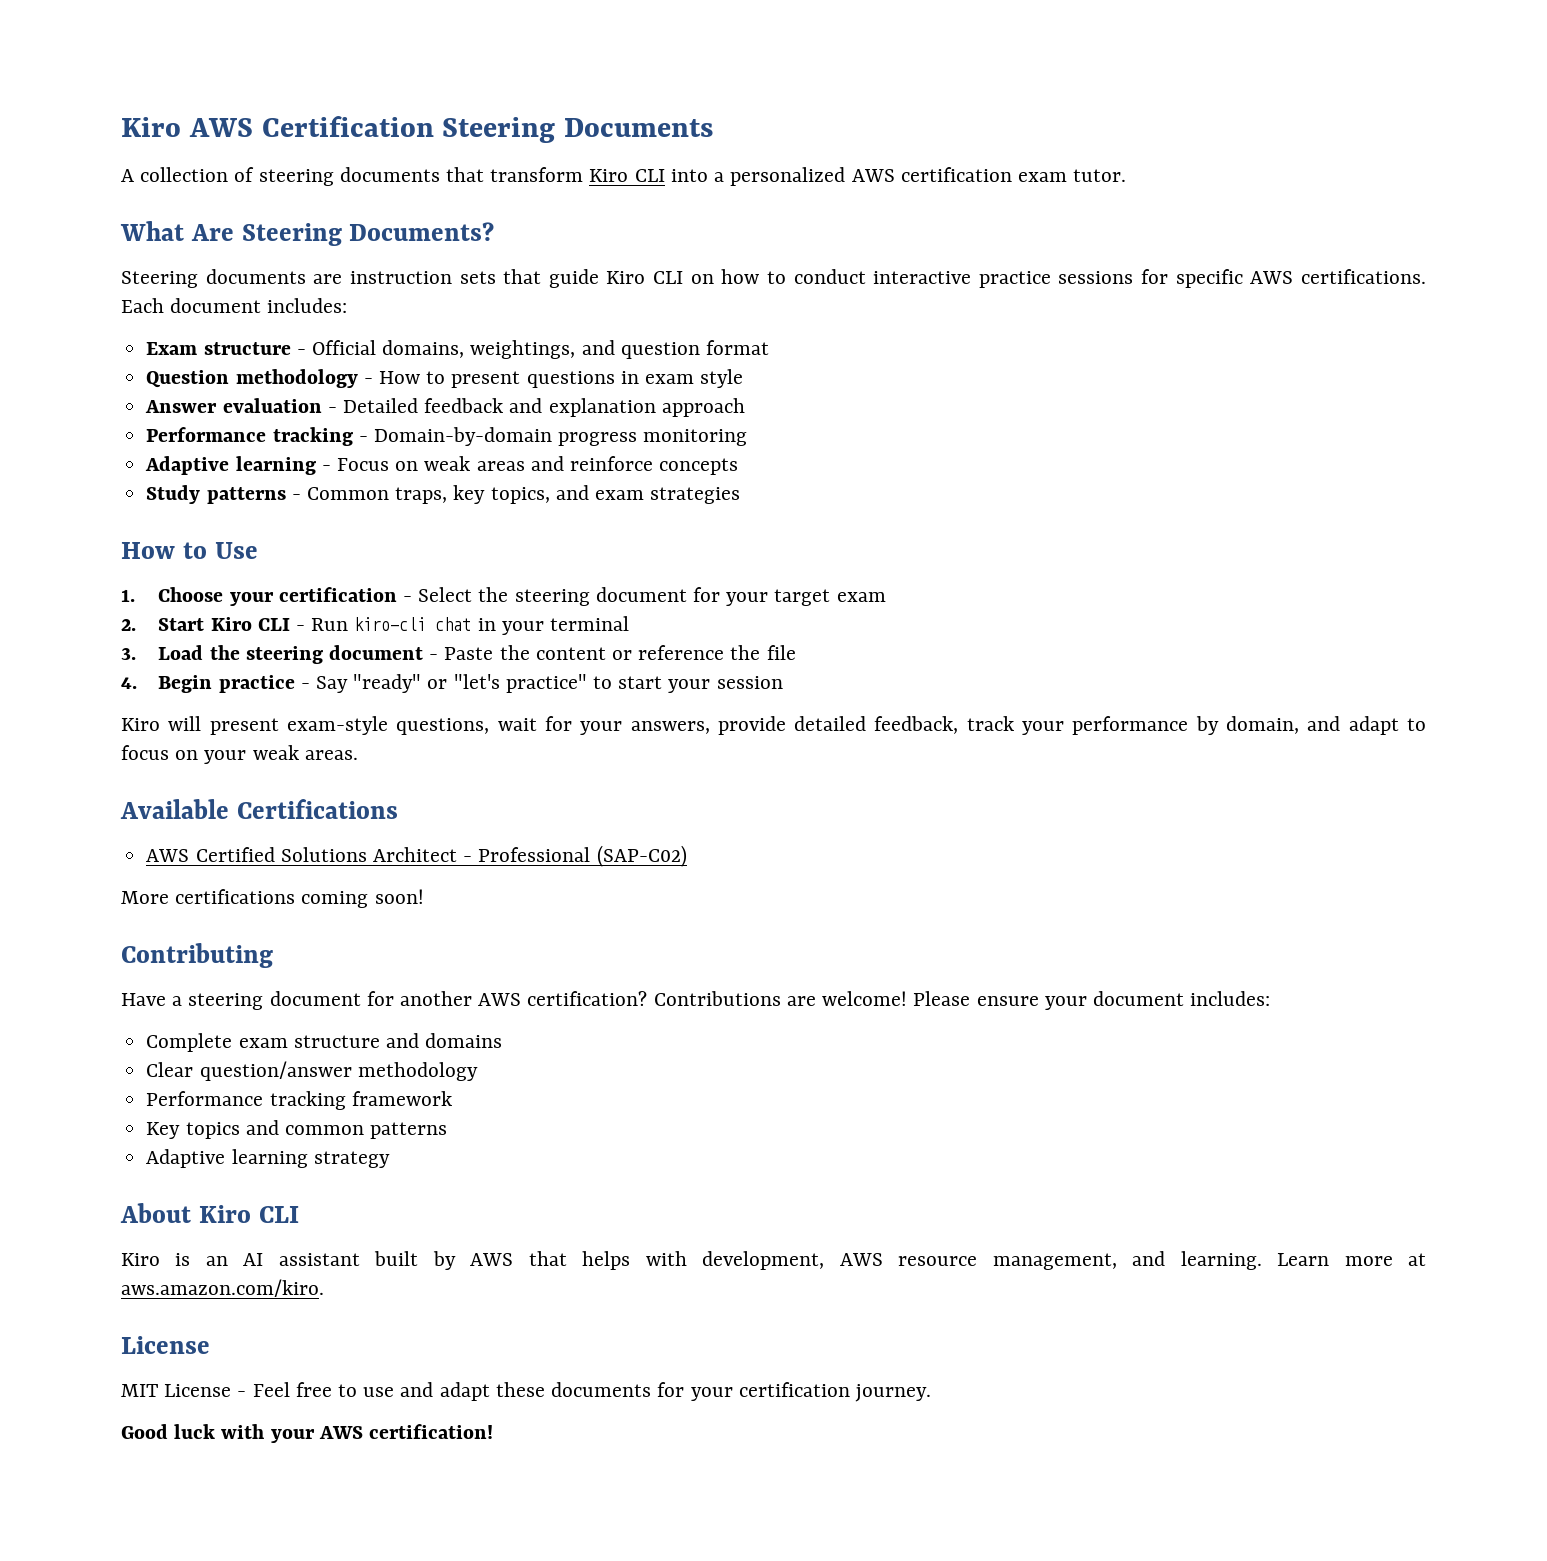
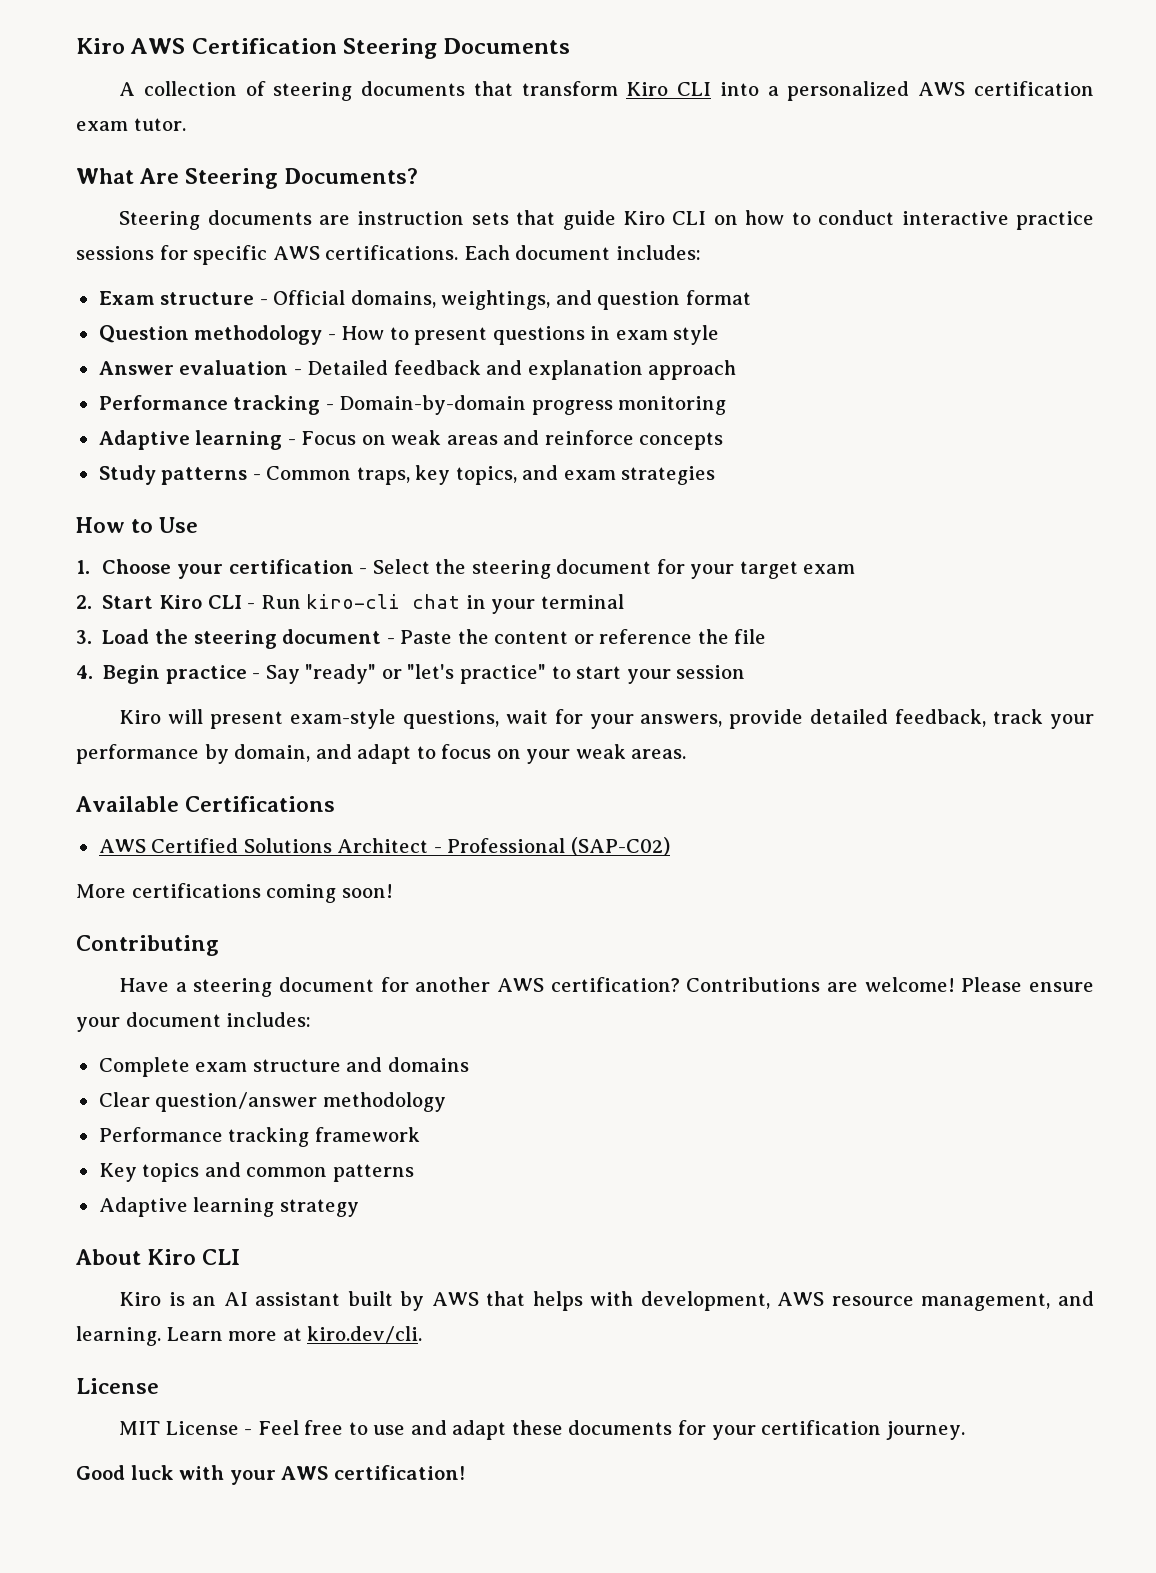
[121,1279,324,1297] aws.amazon.com/kiro. -> [307,1326,423,1343] kiro.dev/cli.

